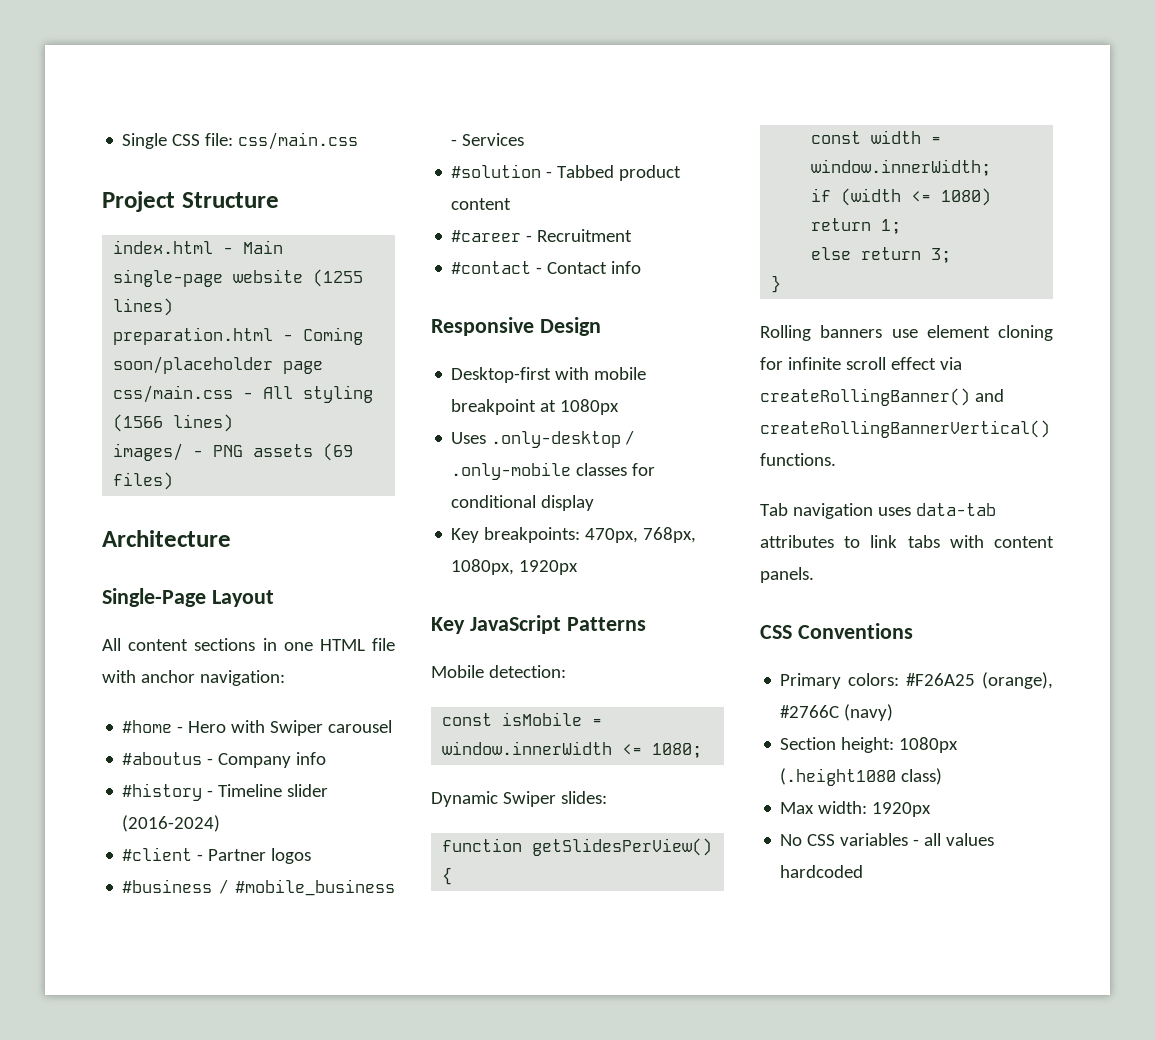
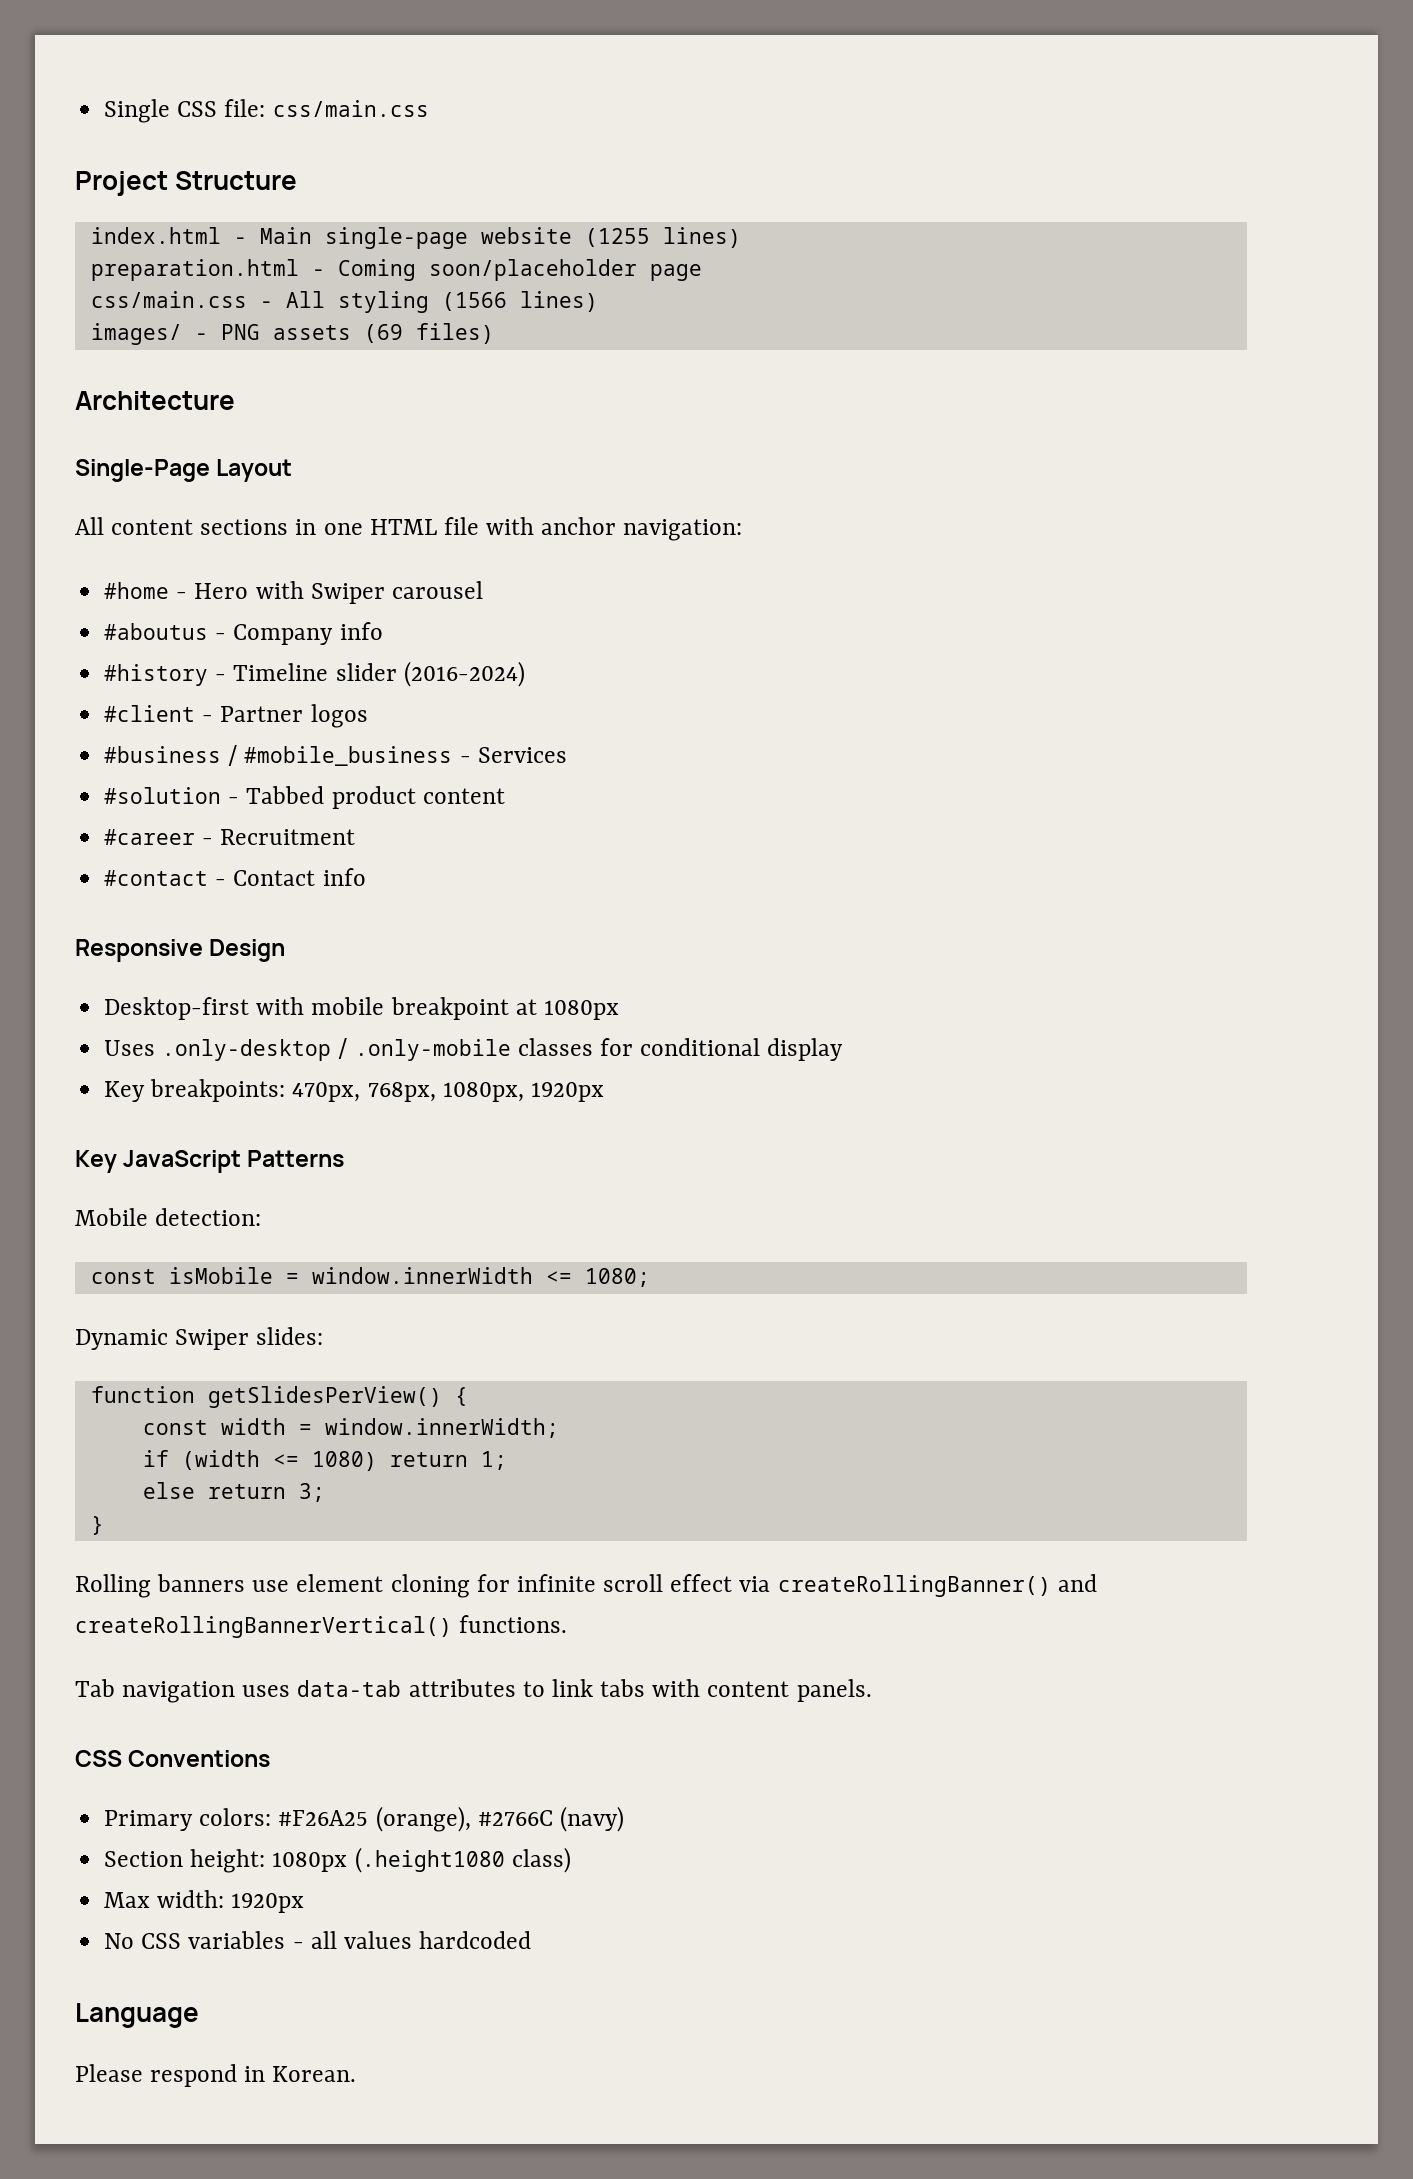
(864, 871) none -> [75,2003,199,2028] [75,2064,357,2087] // Language // Please respond in Korean.

